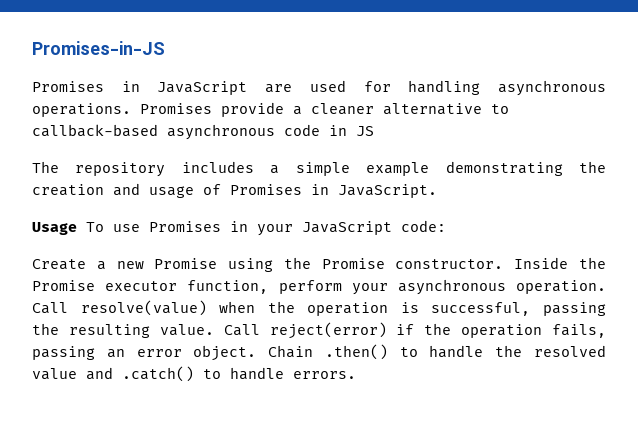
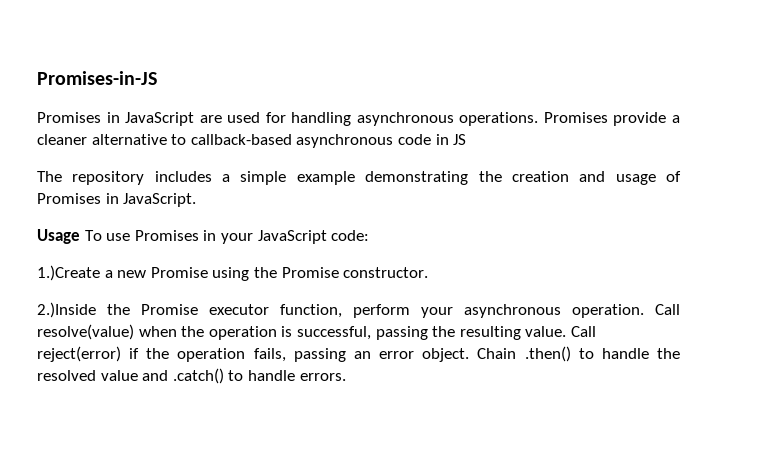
[32,259,86,270] Create -> [37,265,100,281] 1.)Create
[514,257,569,269] Inside -> [37,302,96,318] // 2.)Inside

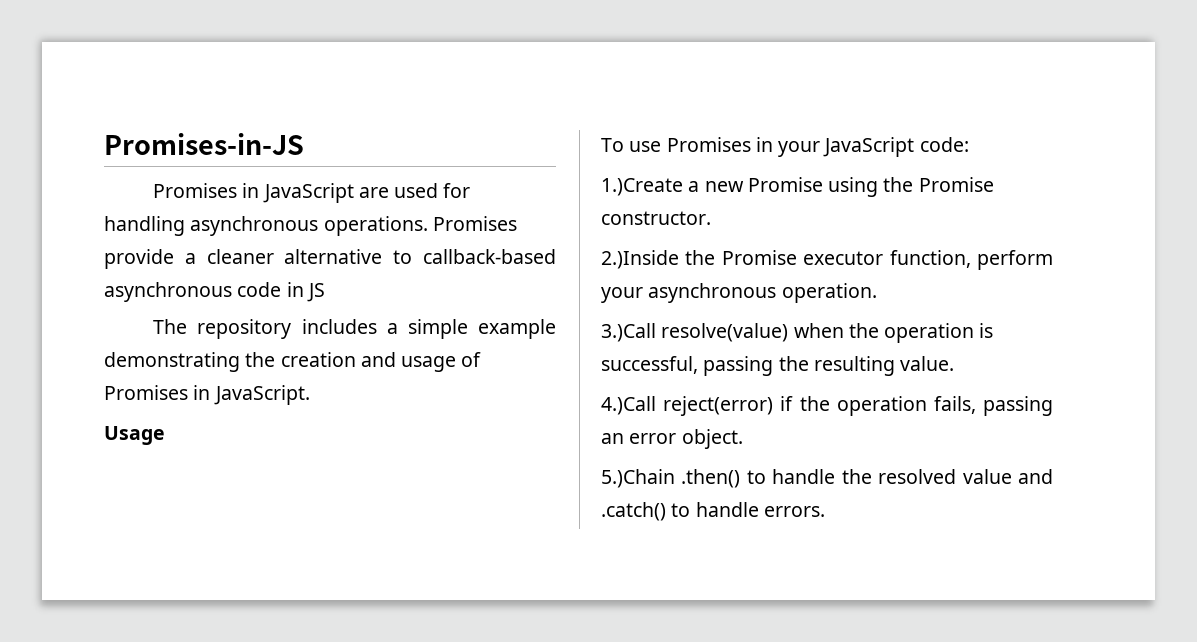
(80, 236) none -> (165, 435) //
[655,304,680,315] Call -> [601,323,656,342] // 3.)Call
[570,326,596,337] Call -> [601,396,656,415] // 4.)Call
[477,348,517,359] Chain -> [601,469,675,488] // 5.)Chain

